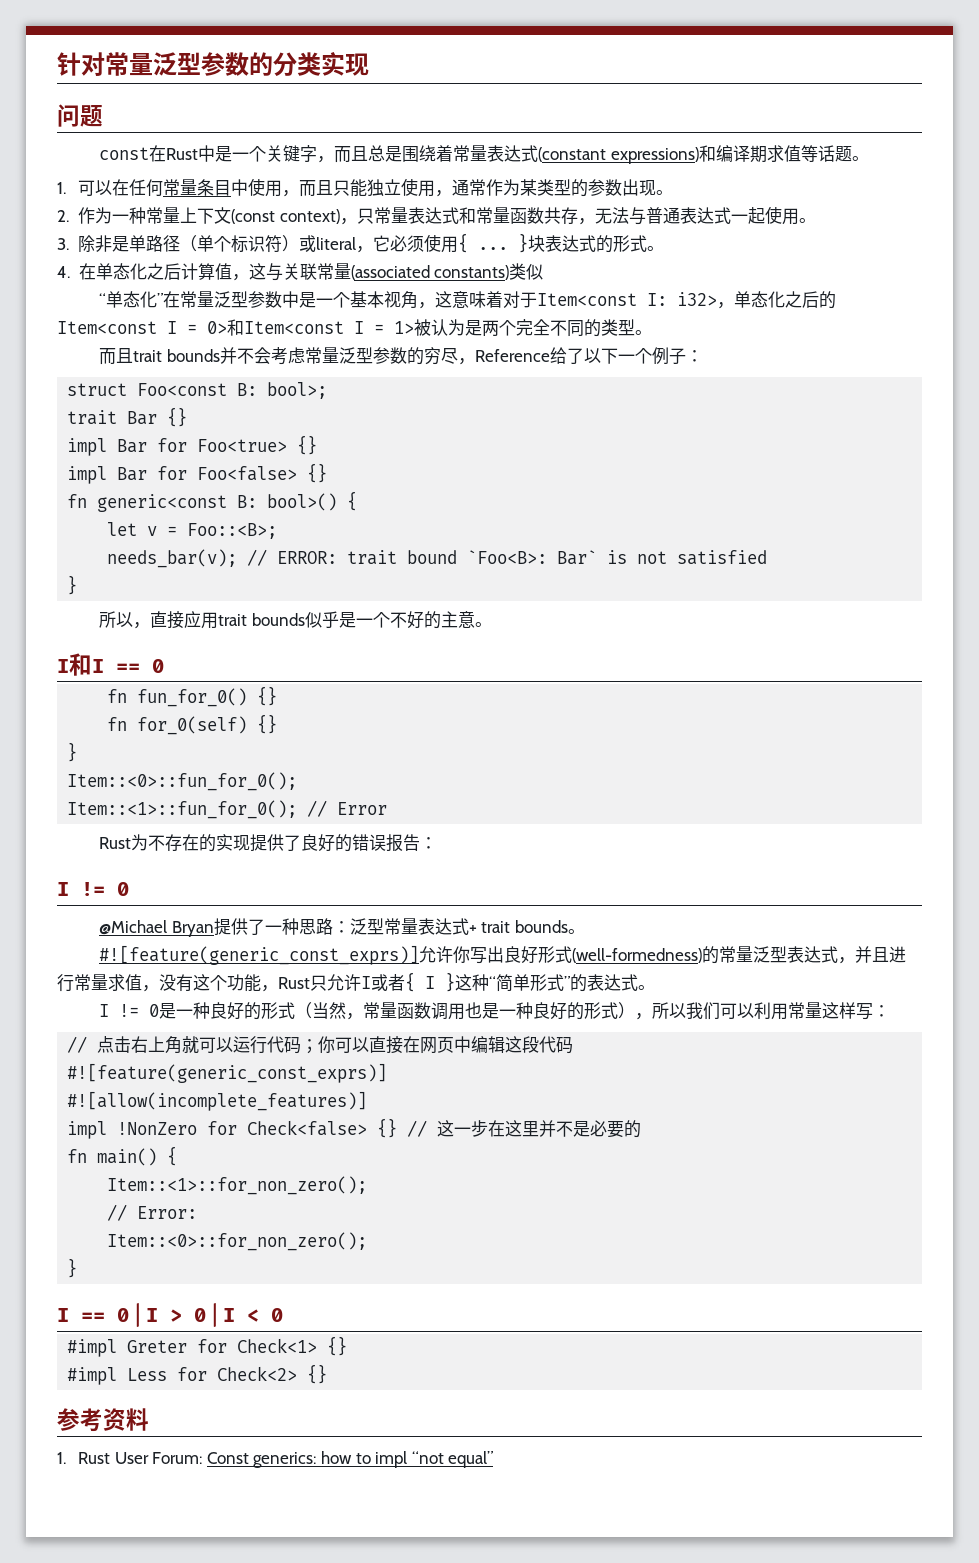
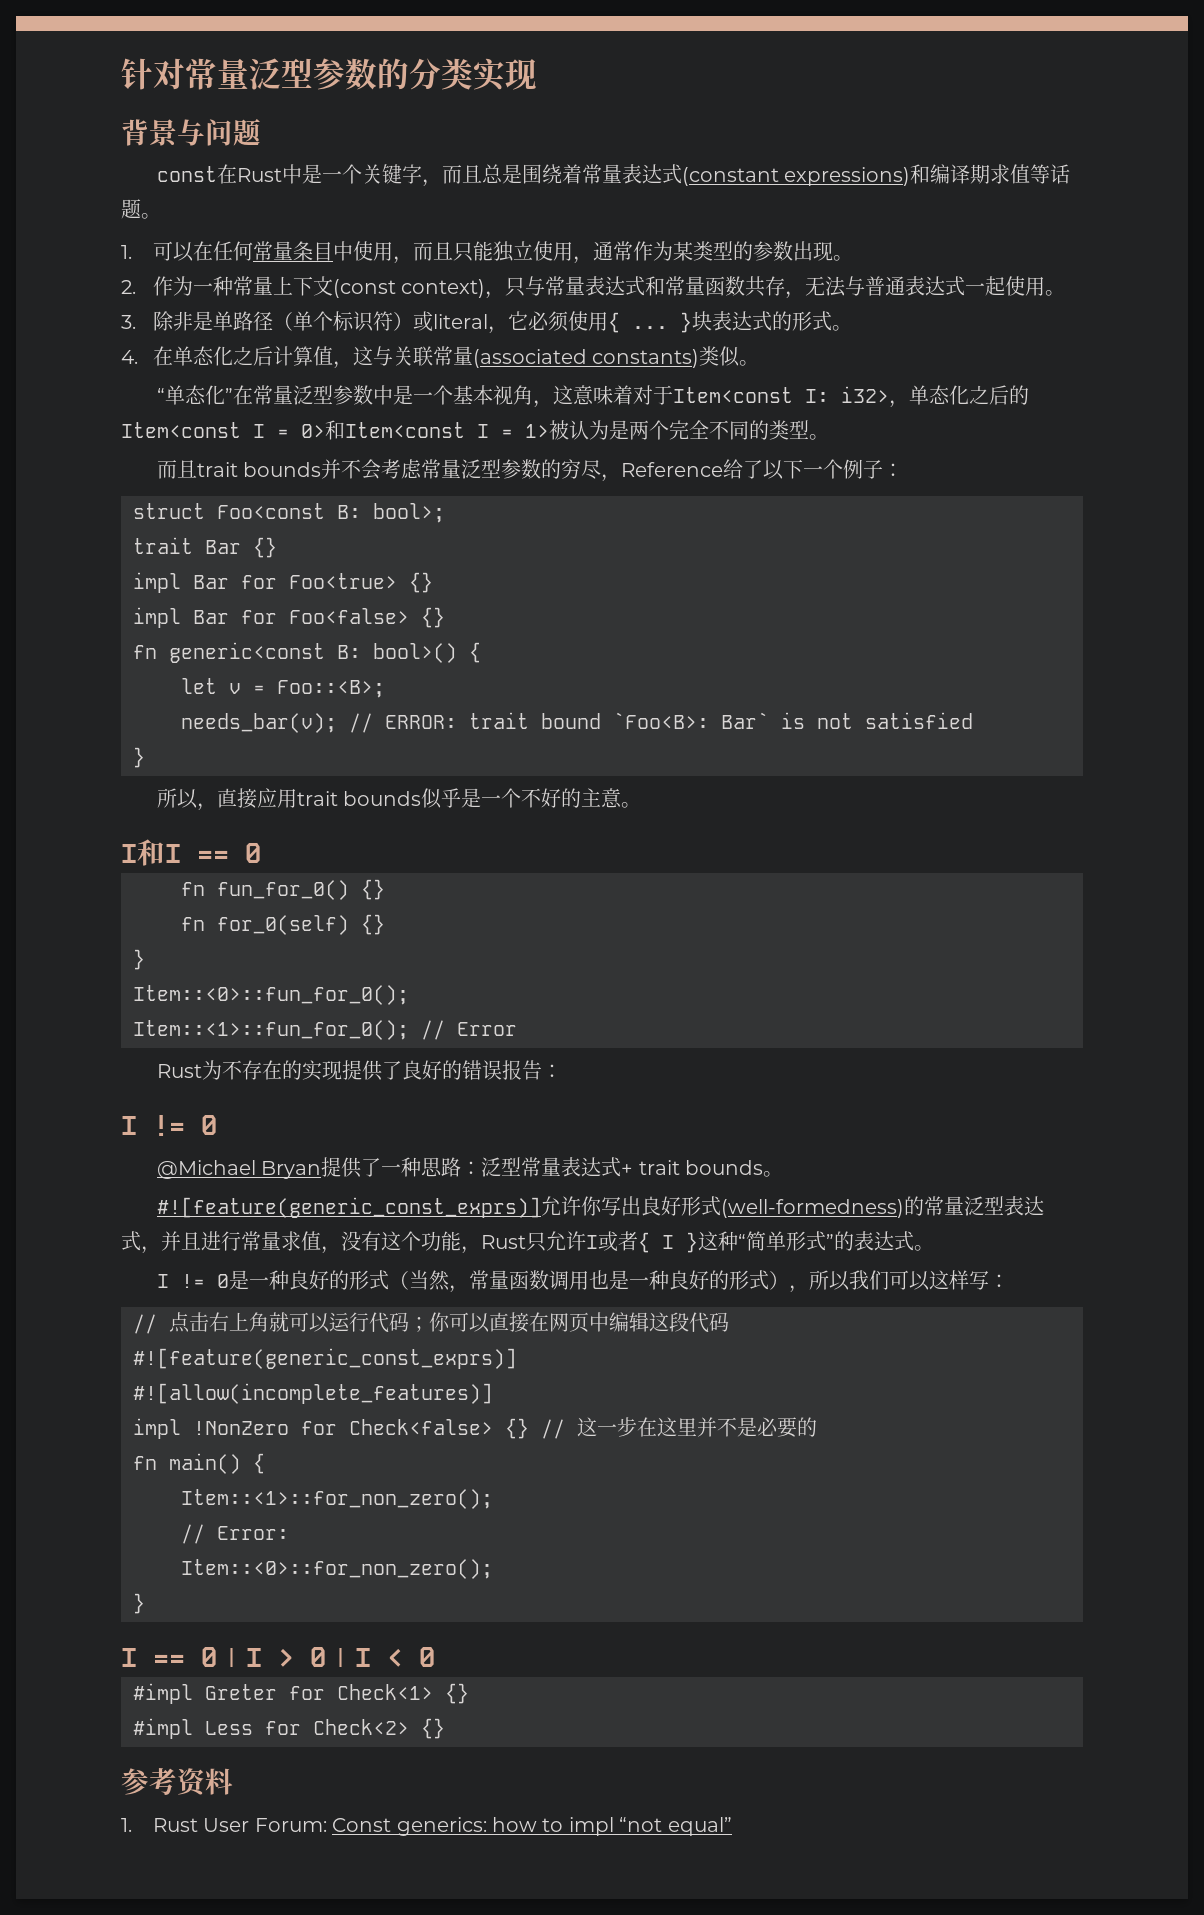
(369, 64) none -> [121,119,205,147] 背景与
(374, 216) none -> [525,276,546,296] 与
(544, 272) none -> [739,360,760,366] 。
[754,1002,823,1020] 利用常量 -> (930, 1281) none

